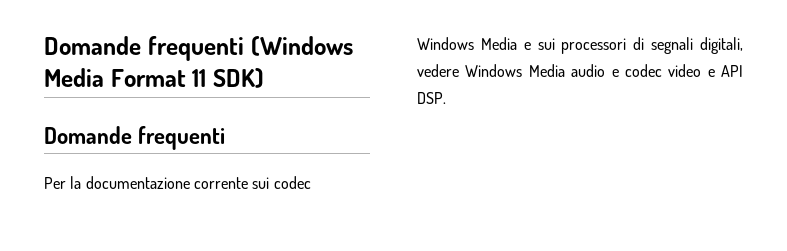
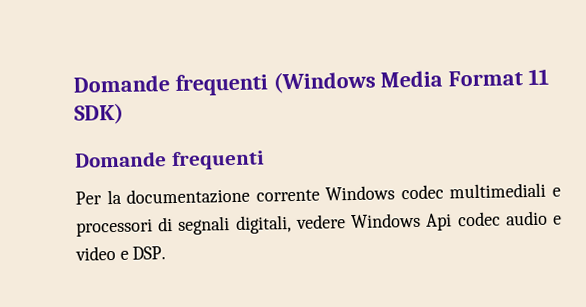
[252,176,311,189] [417,37,555,50] sui codec Windows Media e sui -> [325,182,561,201] Windows codec multimediali e
[528,64,565,77] Media -> [426,211,501,231] Api codec
[624,64,662,77] codec -> (562, 220) none
[721,65,743,77] API -> (129, 255) none

